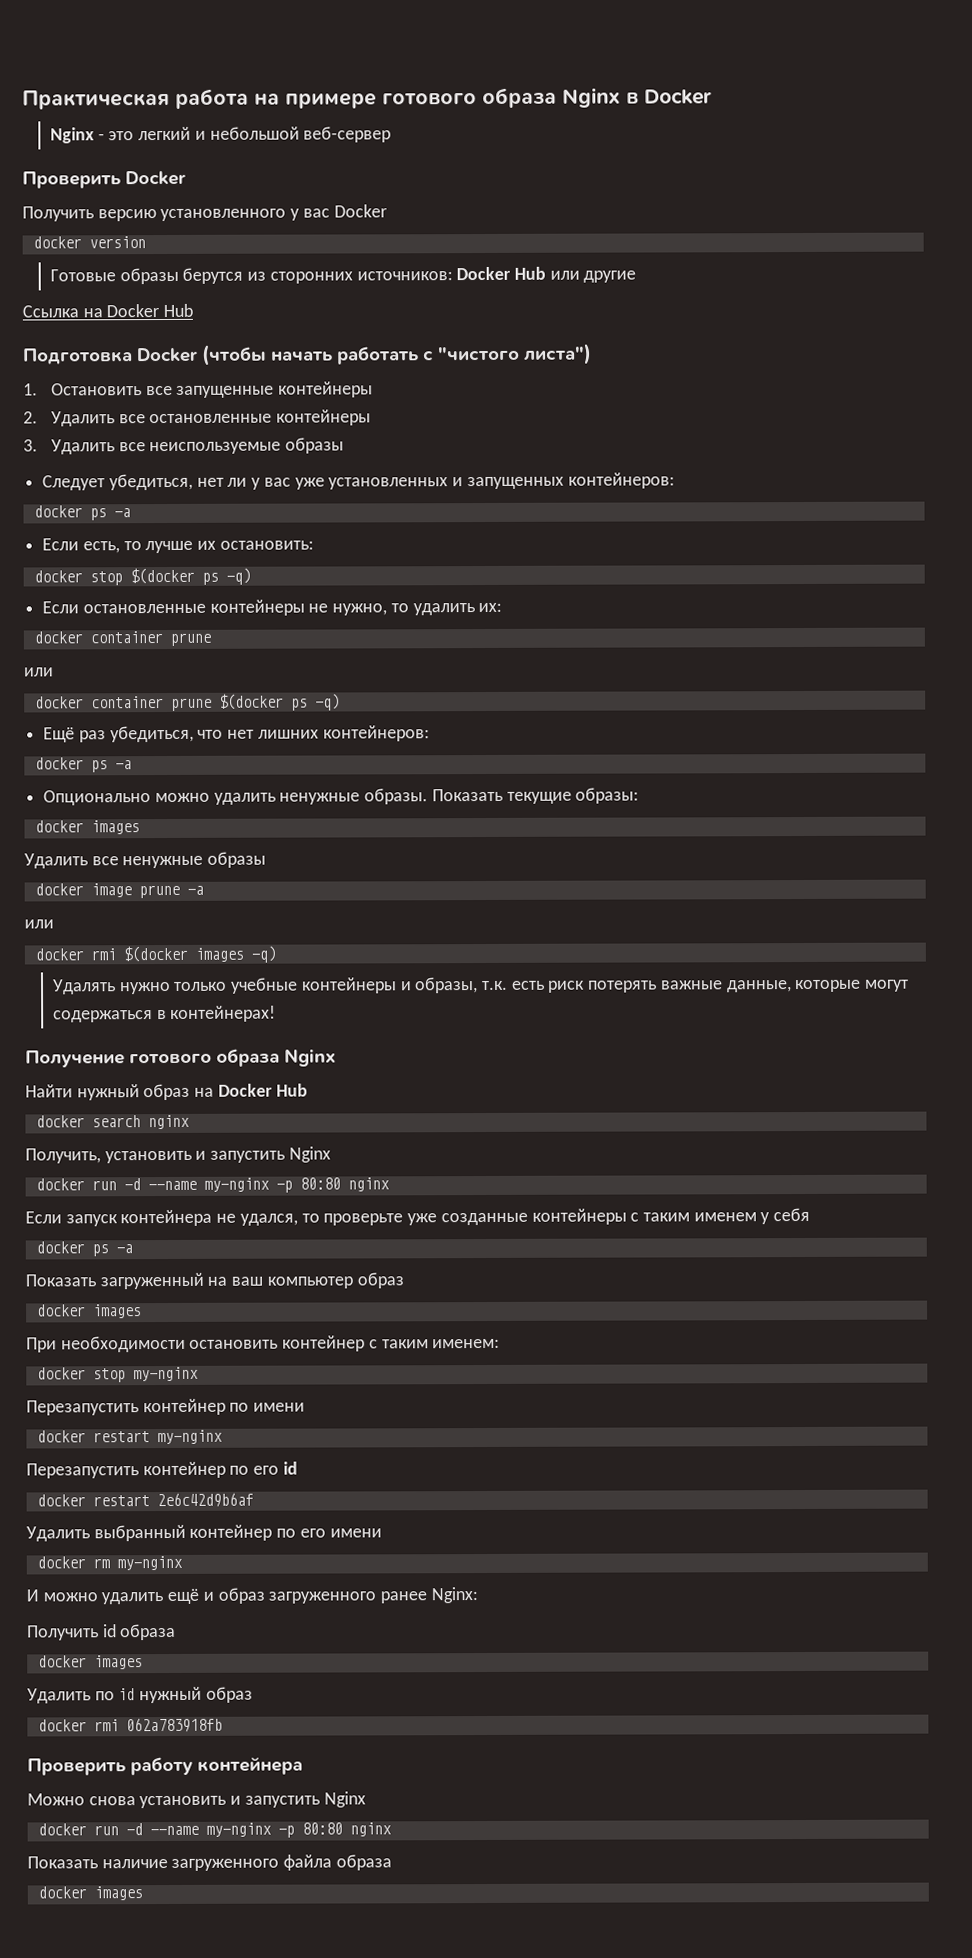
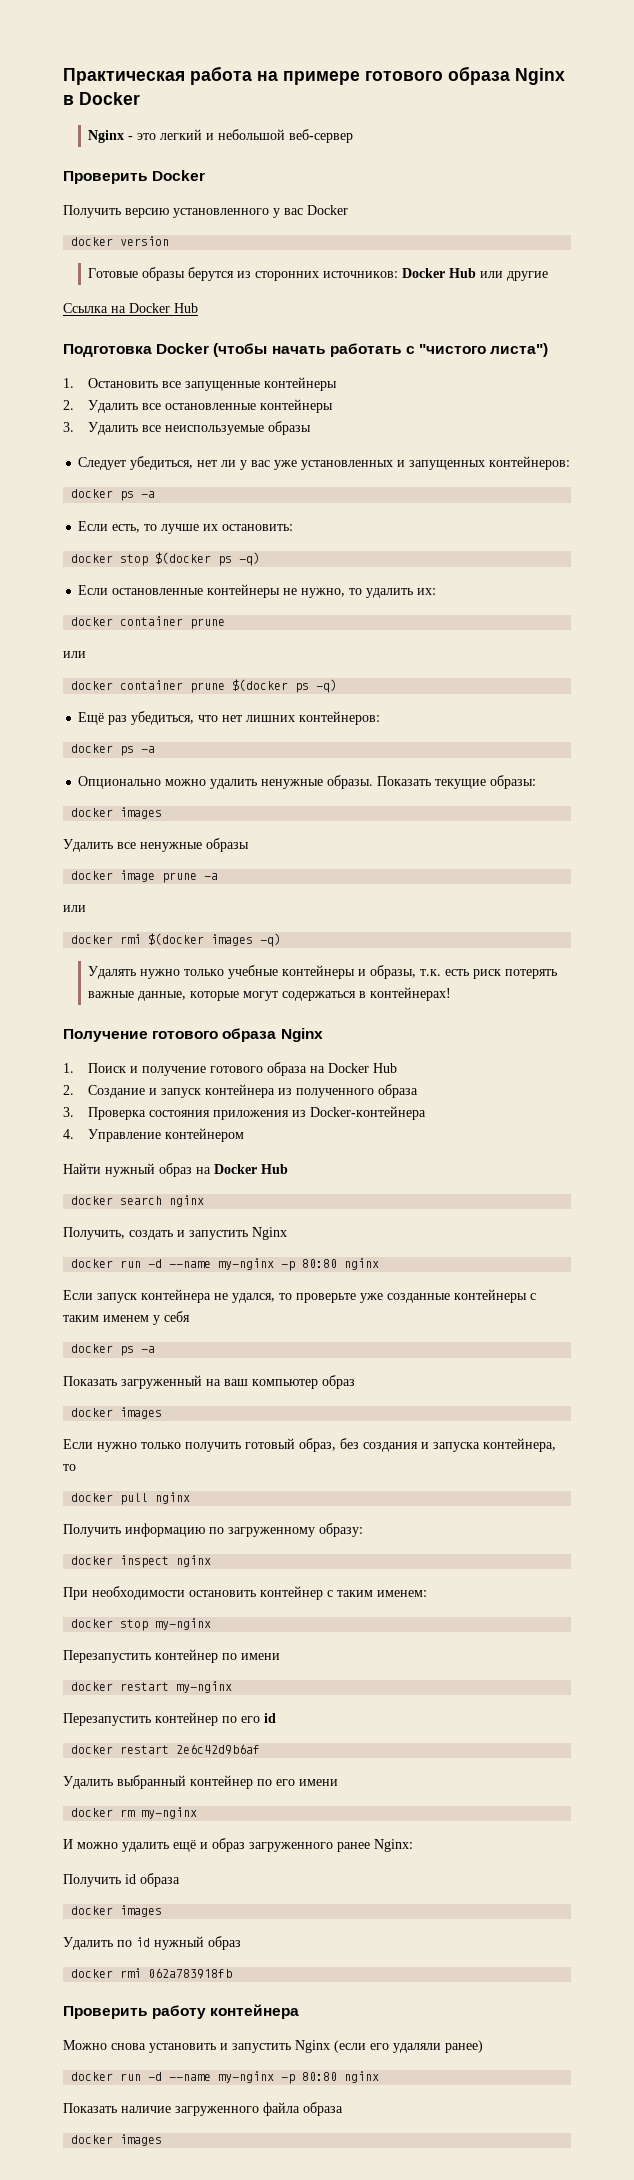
(336, 1057) none -> [63,1062,398,1076] [63,1084,419,1098] [63,1106,427,1120] [63,1128,245,1142] // 1. Поиск и получение готового образа на Docker Hub // 2. Создание и запуск контейнера из полученного образа // 3. Проверка состояния приложения из Docker-контейнера // 4. Управление контейнером
[104,1150,192,1164] установить -> [129,1230,173,1240] создать
(142, 1311) none -> [63,1438,556,1452] [63,1464,76,1471] [71,1492,191,1505] [63,1523,363,1537] [71,1555,212,1568] // Если нужно только получить готовый образ, без создания и запуска контейнера, то // docker pull nginx // Получить информацию по загруженному образу: // docker inspect nginx
(366, 1799) none -> [334,2040,483,2053] (если его удаляли ранее)

